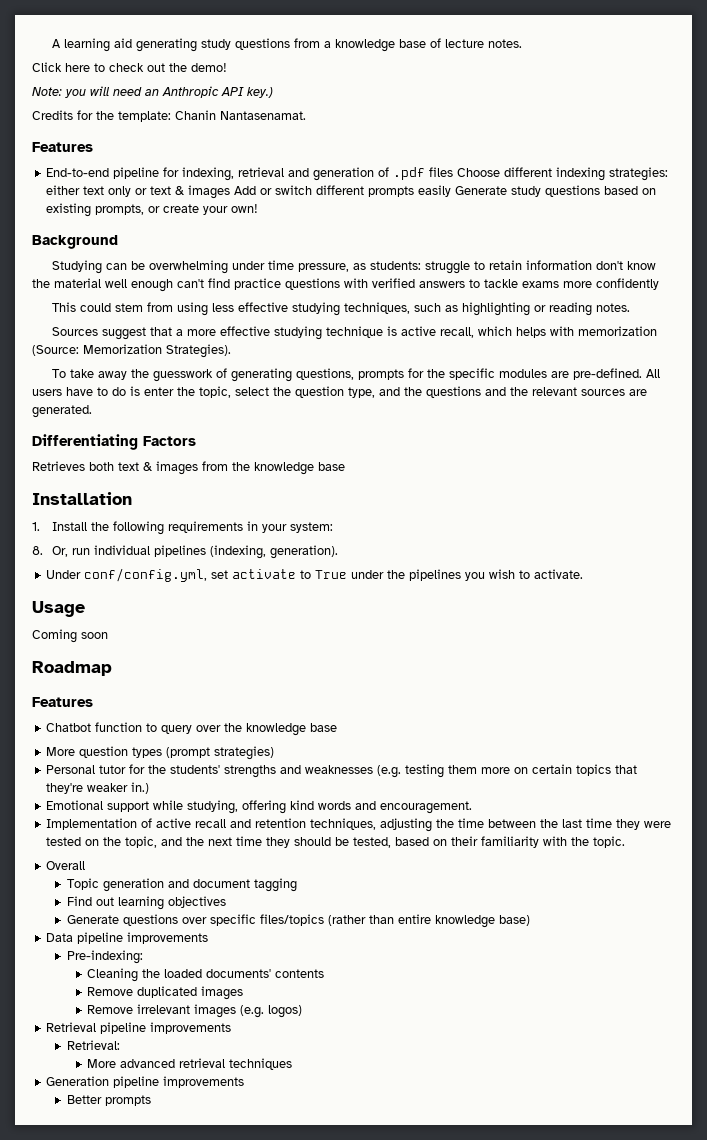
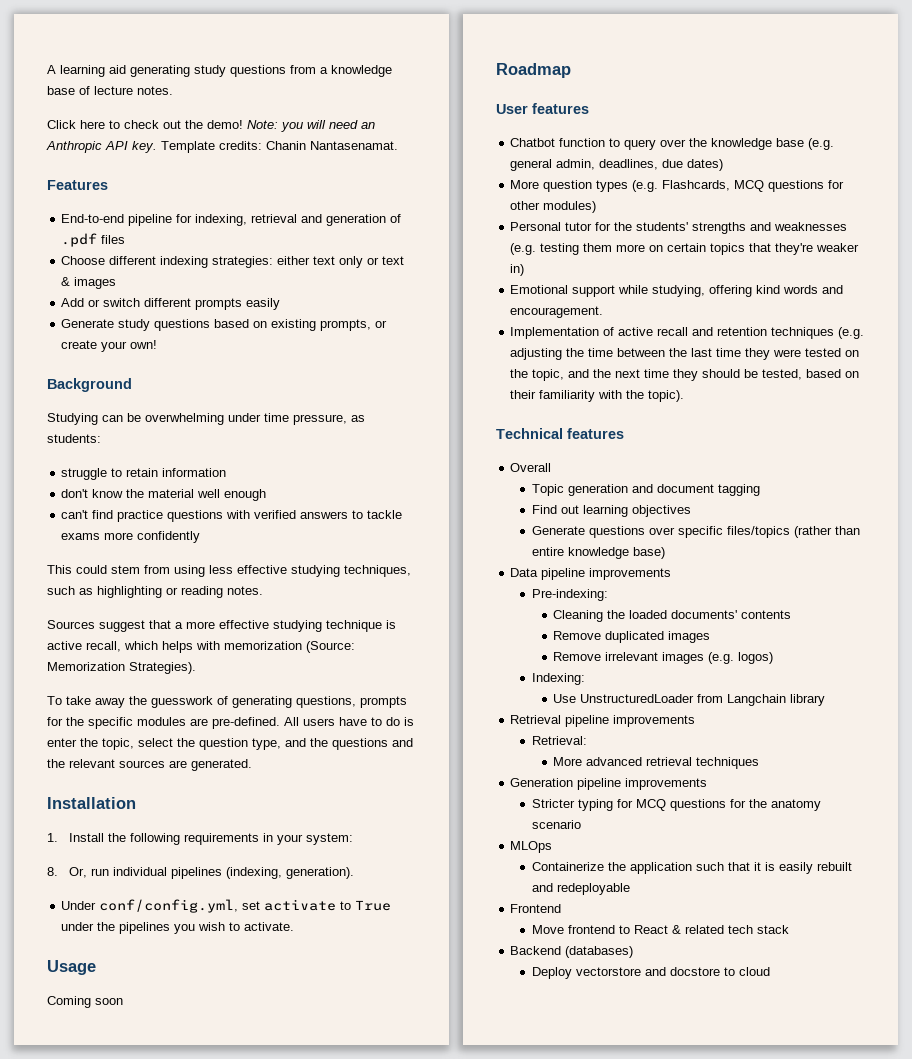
(227, 67) // -> (243, 124) none
[247,87,273,98] [32,110,171,122] key.) // Credits for the template: -> [132,141,262,153] key. Template credits:
(454, 172) none -> (126, 239) //
(231, 192) none -> (117, 283) //
(452, 191) none -> (281, 304) //
(422, 265) none -> (101, 438) //
(593, 265) none -> (227, 472) //
(173, 285) none -> (267, 495) //
[32,434,196,450] [32,461,345,475] // Differentiating Factors // Retrieves both text & images from the knowledge base -> (252, 765) none
[32,697,93,707] Features -> [496,103,589,114] User features
[46,746,275,760] // More question types (prompt strategies) -> [808,138,835,150] [510,159,724,171] [510,180,845,192] [510,201,597,213] (e.g. general admin, deadlines, due dates) // More question types (e.g. Flashcards, MCQ questions for other modules)
[131,782,150,794] in.) -> [510,264,525,276] in)
[310,818,377,830] techniques, -> [771,327,865,339] techniques (e.g.
[593,836,626,848] topic. -> [648,390,685,402] [496,428,624,439] topic). // Technical features
(303, 1011) none -> [531,673,585,685] [553,694,826,706] // Indexing: // Use UnstructuredLoader from Langchain library
[66,1095,151,1106] Better prompts -> [531,799,821,811] [531,820,581,829] [510,841,553,853] [531,862,852,874] [531,883,630,895] [510,904,562,913] [531,925,789,934] [510,946,634,958] [531,967,770,979] Stricter typing for MCQ questions for the anatomy scenario // MLOps // Containerize the application such that it is easily rebuilt and redeployable // Frontend // Move frontend to React & related tech stack // Backend (databases) // Deploy vectorstore and docstore to cloud

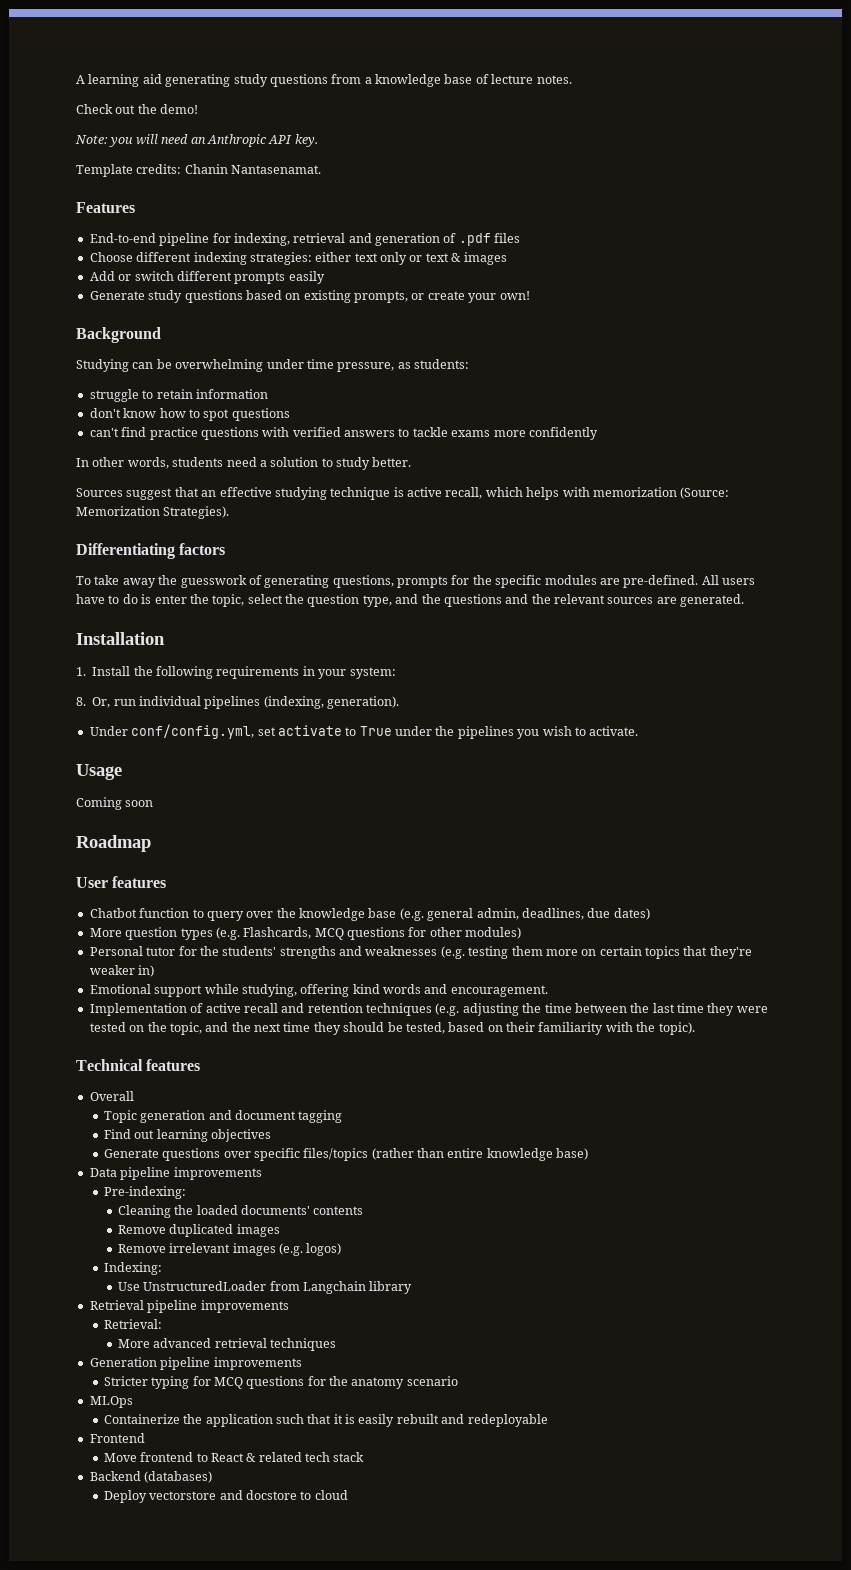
[47,120,159,129] Click here to check -> [76,104,113,114] Check
(243, 124) none -> (199, 109) //
(157, 147) none -> (318, 140) //
[126,489,267,501] the material well enough -> [159,408,290,421] how to spot questions
[47,565,411,577] [47,586,263,598] This could stem from using less effective studying techniques, such as highlighting or reading notes. -> [76,457,412,470] In other words, students need a solution to study better.
[175,621,215,629] a more -> [201,490,217,497] an
(196, 668) none -> [76,543,226,559] // Differentiating factors

